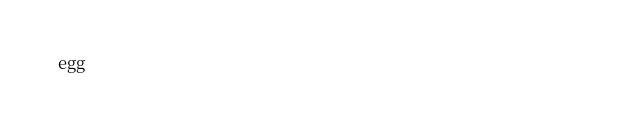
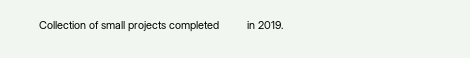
[58,60,85,73] egg -> [39,21,283,32] Collection of small projects completed in 2019.

